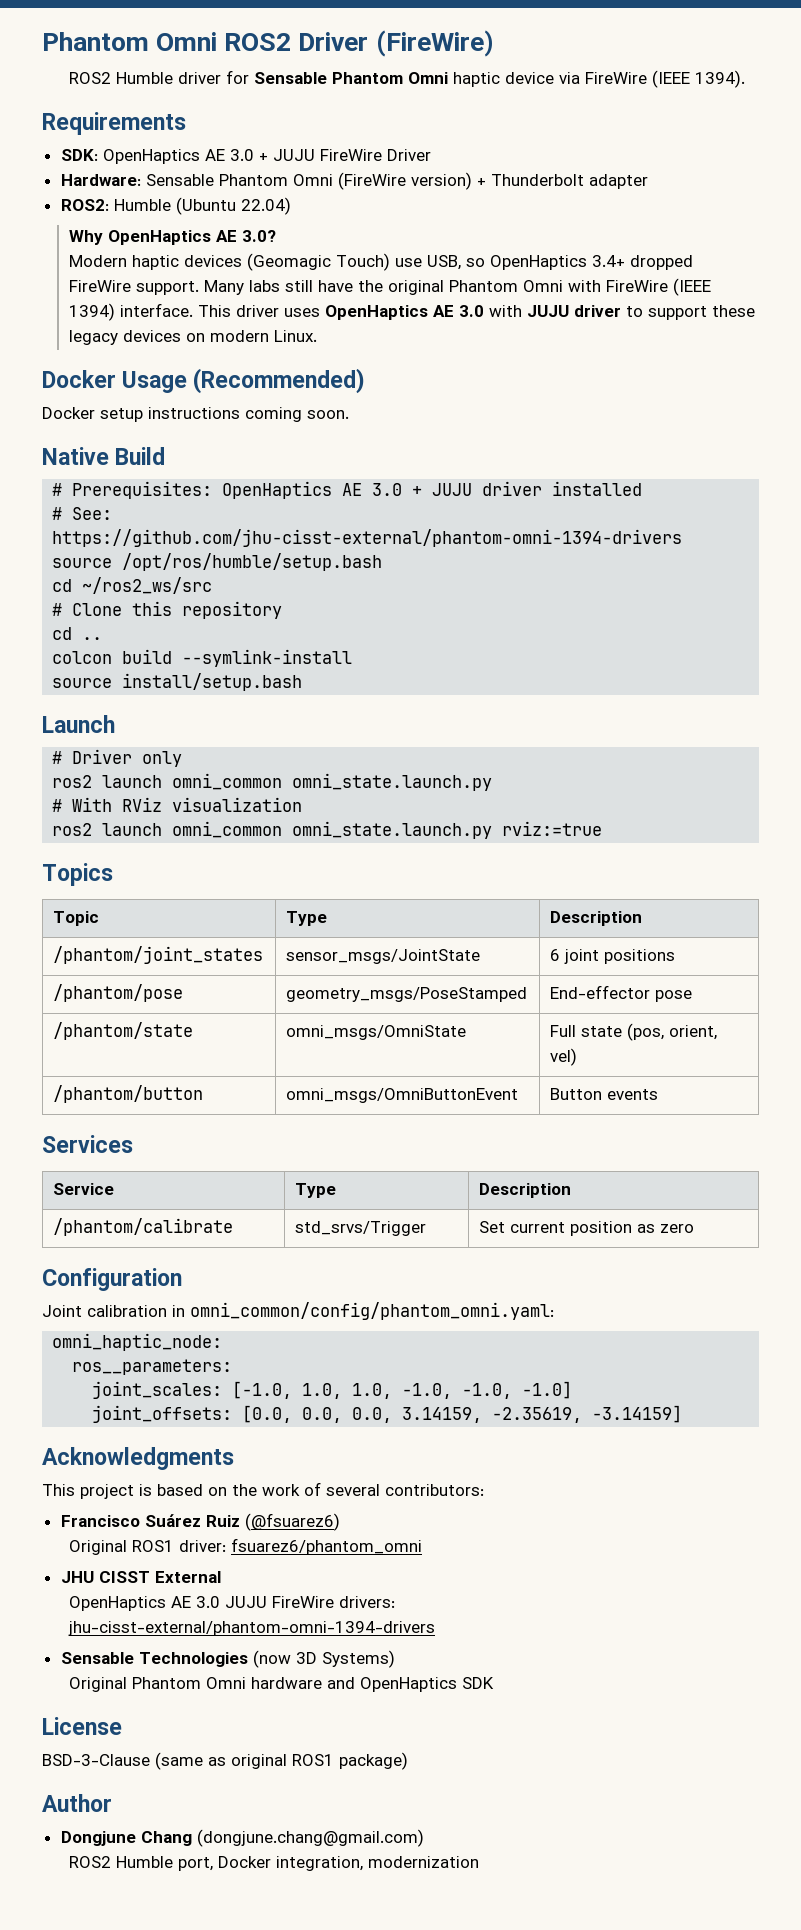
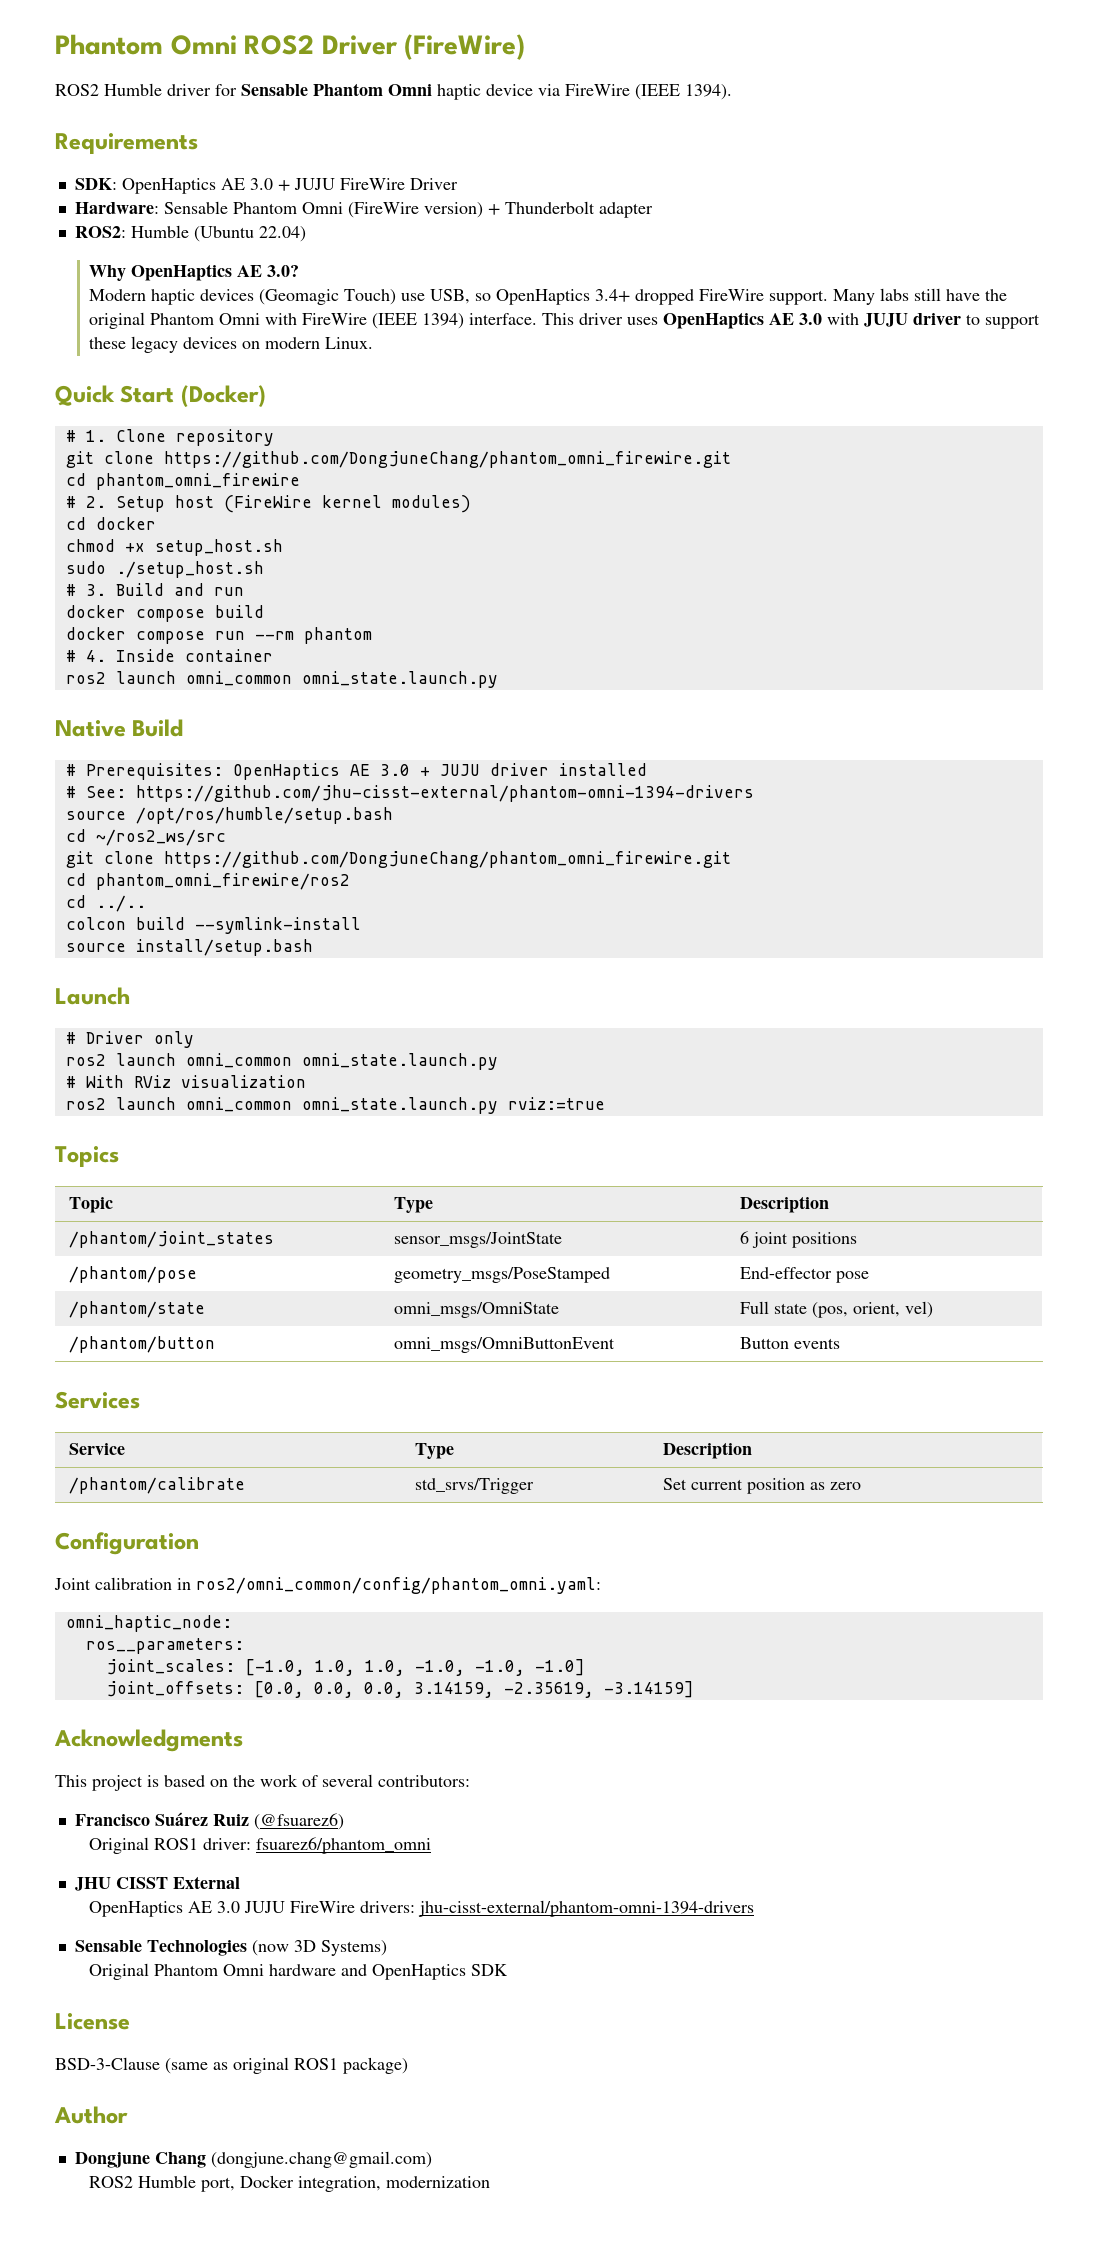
[42,368,366,394] [42,407,349,422] Docker Usage (Recommended) // Docker setup instructions coming soon. -> [55,385,266,407] [65,429,274,446] [65,451,731,468] [65,473,300,490] [65,495,471,513] [65,517,156,530] [65,539,283,556] [65,561,264,578] [65,583,244,596] [65,605,264,622] [65,627,372,644] [65,649,273,662] [65,671,498,688] Quick Start (Docker) // # 1. Clone repository // git clone https://github.com/DongjuneChang/phantom_omni_firewire.git // cd phantom_omni_firewire // # 2. Setup host (FireWire kernel modules) // cd docker // chmod +x setup_host.sh // sudo ./setup_host.sh // # 3. Build and run // docker compose build // docker compose run --rm phantom // # 4. Inside container // ros2 launch omni_common omni_state.launch.py
[52,601,283,619] [52,627,103,640] # Clone this repository // cd .. -> [65,851,731,868] [65,873,350,890] [65,895,146,912] git clone https://github.com/DongjuneChang/phantom_omni_firewire.git // cd phantom_omni_firewire/ros2 // cd ../..
[190,1302,554,1320] omni_common/config/phantom_omni.yaml: -> [196,1577,601,1594] ros2/omni_common/config/phantom_omni.yaml:

